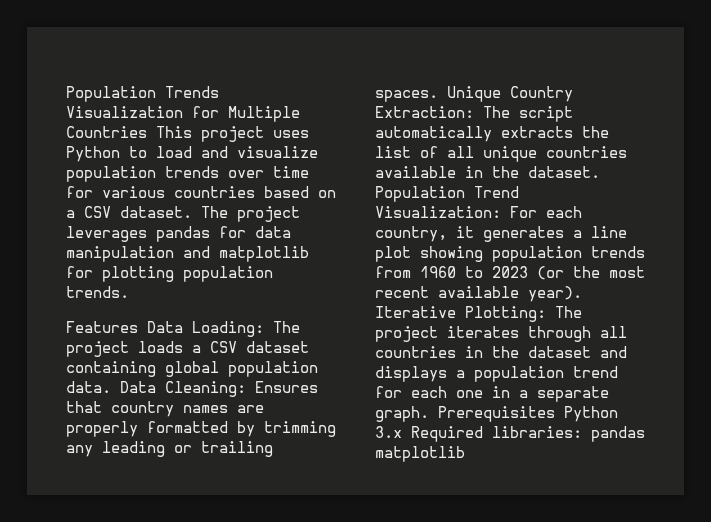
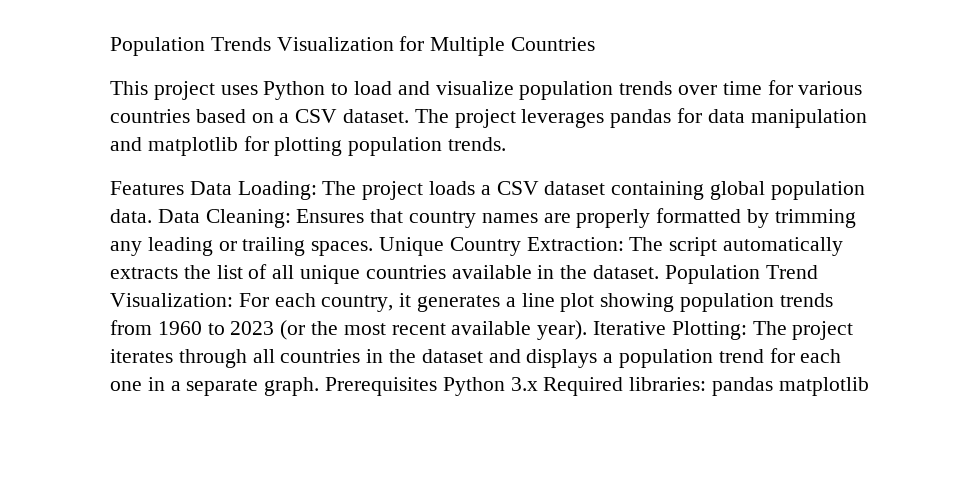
(147, 132) none -> (596, 44) //

